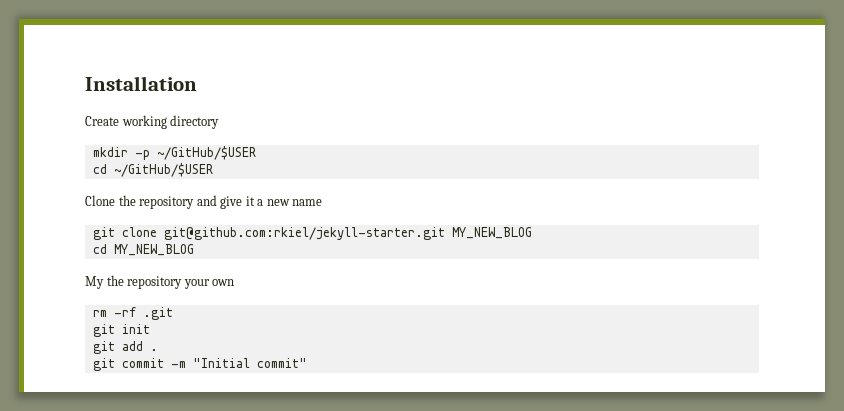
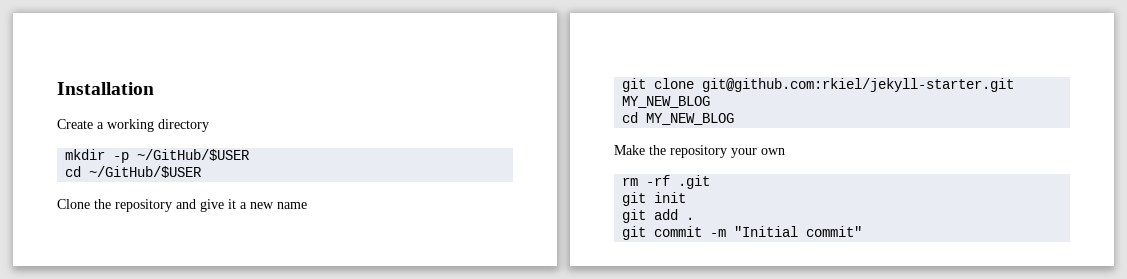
(119, 121) none -> [97,122,104,129] a
[85,276,104,289] My -> [614,145,645,155] Make

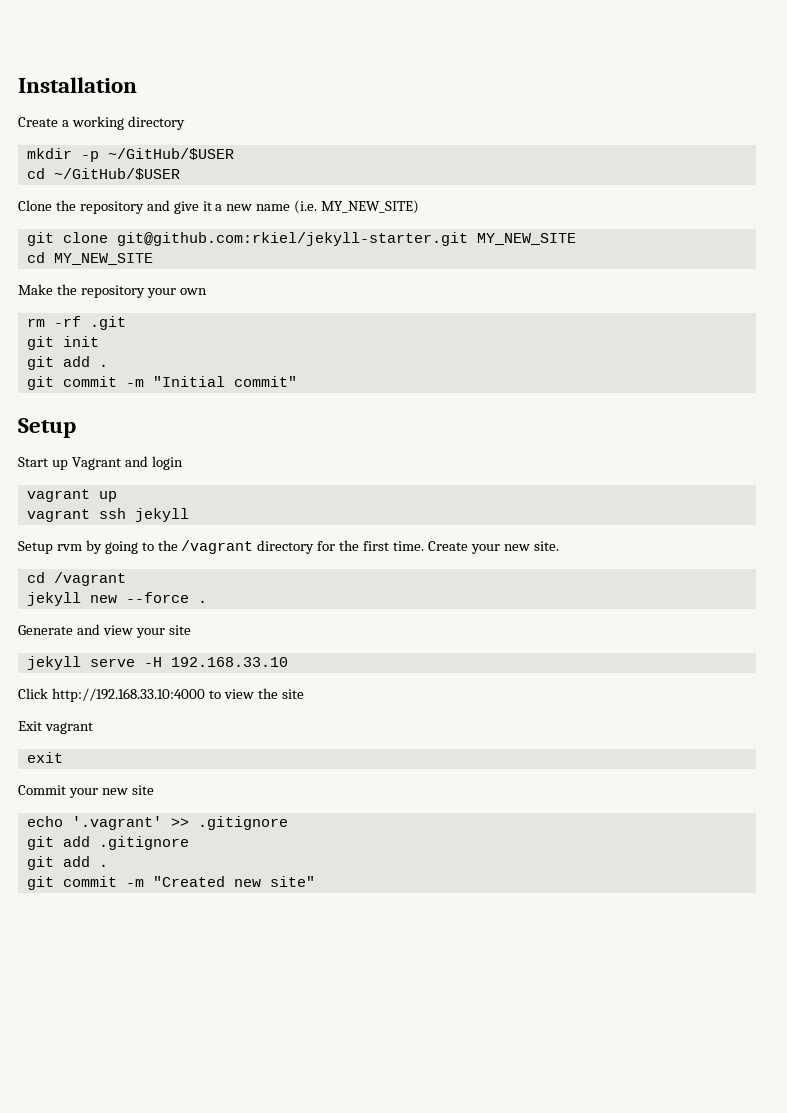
(307, 205) none -> [294,200,420,214] (i.e. MY_NEW_SITE)
[622,96,711,108] [622,112,735,125] MY_NEW_BLOG // cd MY_NEW_BLOG -> [476,233,576,245] [26,252,153,265] MY_NEW_SITE // cd MY_NEW_SITE
(863, 231) none -> [18,418,76,438] [18,456,183,470] [26,489,117,502] [26,508,189,522] [18,540,559,554] [26,572,126,586] [26,592,207,606] [18,624,191,638] [26,656,288,670] [18,688,304,702] [18,721,93,734] [26,752,63,763] [18,785,154,798] [26,816,288,830] [26,836,189,850] [26,856,108,870] [26,876,315,890] // Setup // Start up Vagrant and login // vagrant up // vagrant ssh jekyll // Setup rvm by going to the /vagrant directory for the first time. Create your new site. // cd /vagrant // jekyll new --force . // Generate and view your site // jekyll serve -H 192.168.33.10 // Click http://192.168.33.10:4000 to view the site // Exit vagrant // exit // Commit your new site // echo '.vagrant' >> .gitignore // git add .gitignore // git add . // git commit -m "Created new site"

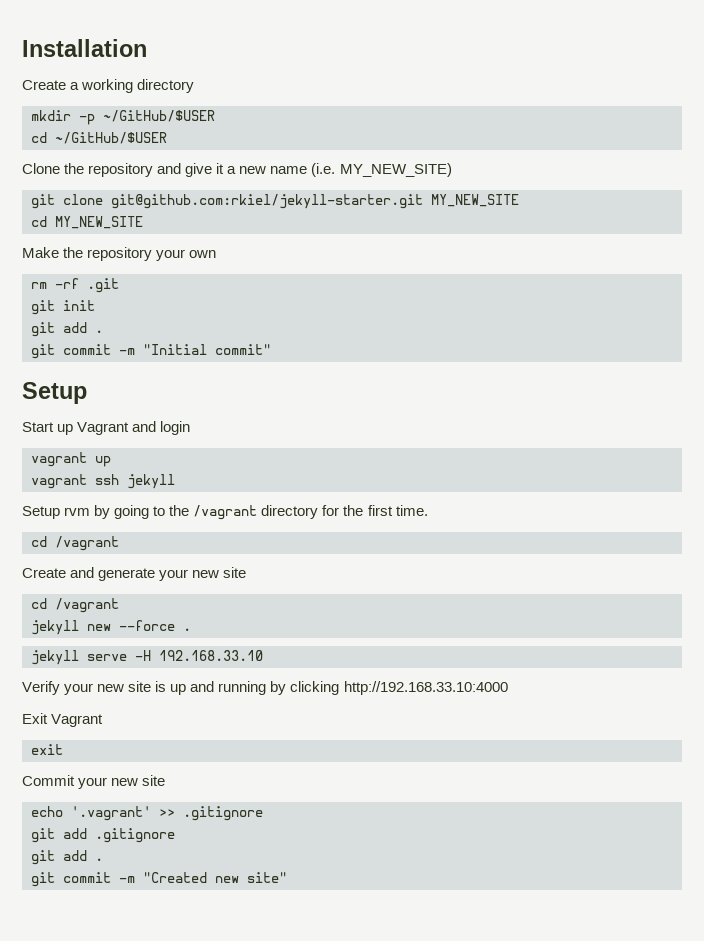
[427,541,559,554] Create your new site. -> [31,536,119,551] [22,567,247,581] // cd /vagrant // Create and generate your new site
[18,624,191,638] // Generate and view your site -> (191, 629) none
[18,688,304,702] Click http://192.168.33.10:4000 to view the site -> [22,681,508,695] Verify your new site is up and running by clicking http://192.168.33.10:4000
[44,722,93,734] vagrant -> [51,714,104,727] Vagrant

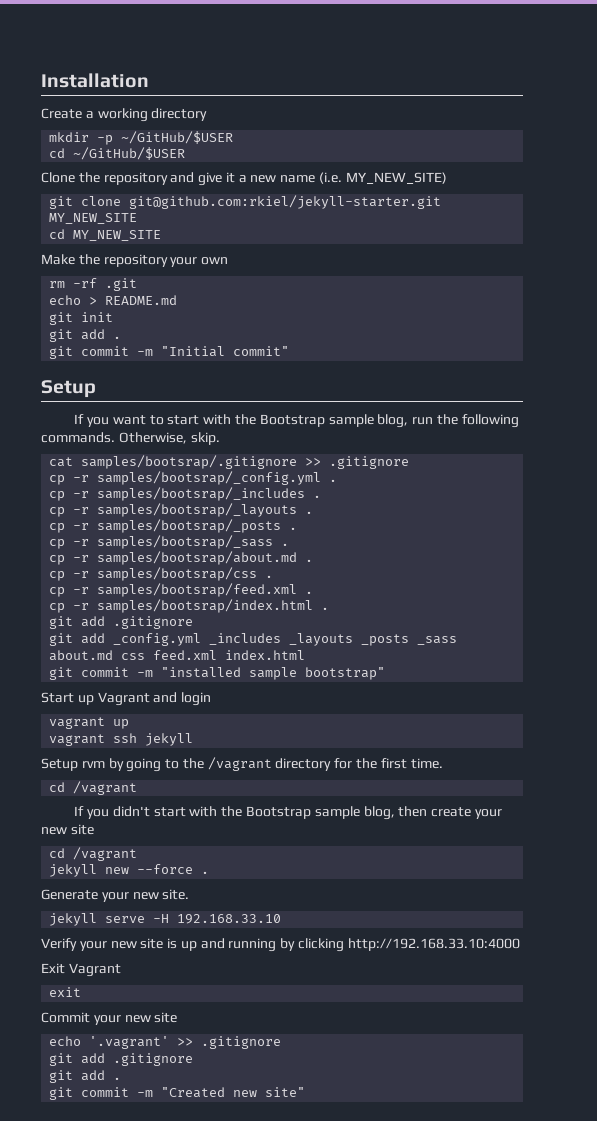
(119, 285) none -> [49,295,178,305] // echo > README.md
(87, 393) none -> [74,414,519,428] [41,432,220,445] [49,455,410,469] [49,471,338,485] [49,487,322,501] [49,503,314,517] [49,519,298,533] [49,535,290,549] [49,551,314,565] [49,567,274,581] [49,583,314,597] [49,599,330,613] [49,616,194,629] [49,633,458,646] [49,650,306,661] [49,667,386,680] // If you want to start with the Bootstrap sample blog, run the following commands. Otherwise, skip. // cat samples/bootsrap/.gitignore >> .gitignore // cp -r samples/bootsrap/_config.yml . // cp -r samples/bootsrap/_includes . // cp -r samples/bootsrap/_layouts . // cp -r samples/bootsrap/_posts . // cp -r samples/bootsrap/_sass . // cp -r samples/bootsrap/about.md . // cp -r samples/bootsrap/css . // cp -r samples/bootsrap/feed.xml . // cp -r samples/bootsrap/index.html . // git add .gitignore // git add _config.yml _includes _layouts _posts _sass about.md css feed.xml index.html // git commit -m "installed sample bootstrap"
[22,567,156,581] Create and generate -> [74,806,472,820] If you didn't start with the Bootstrap sample blog, then create
(191, 629) none -> [41,889,190,902] // Generate your new site.

